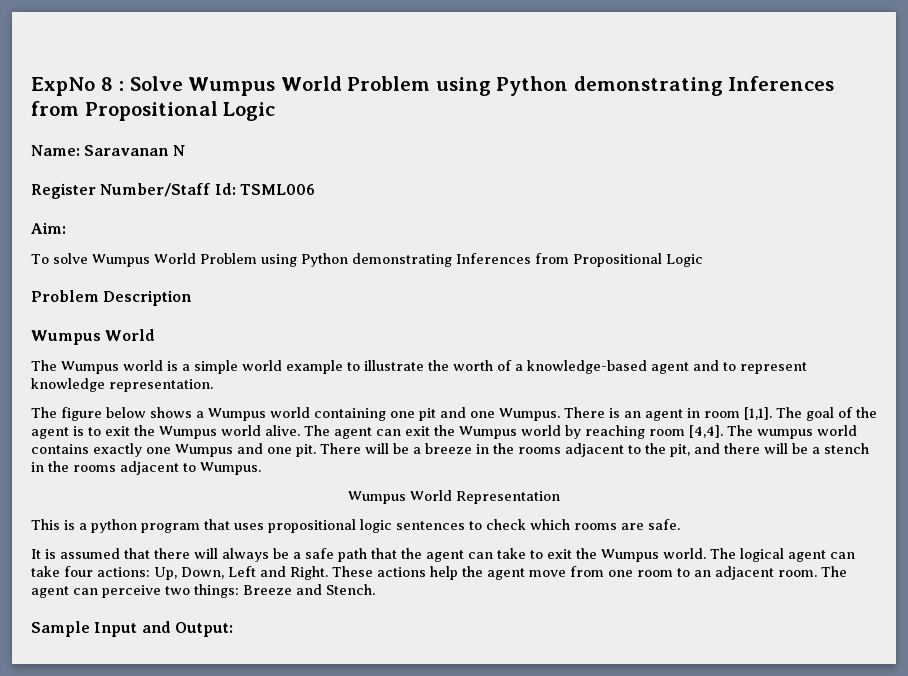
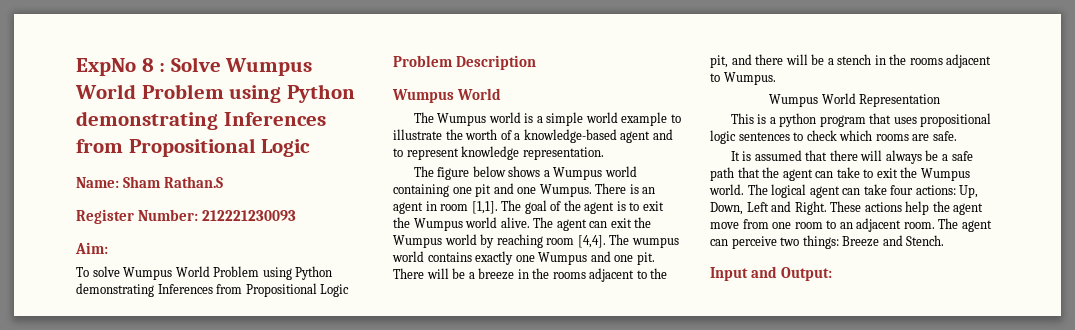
[84,145,185,156] Saravanan N -> [123,176,224,188] Sham Rathan.S
[100,183,315,197] Number/Staff Id: TSML006 -> [138,209,297,221] Number: 212221230093
[31,621,90,637] Sample -> (945, 240) none

